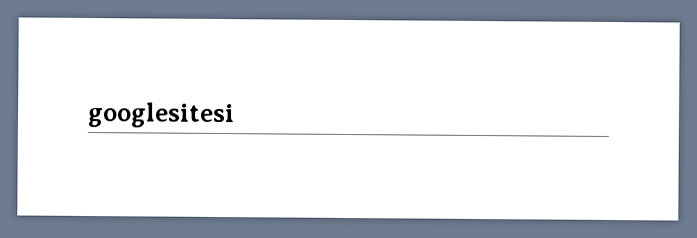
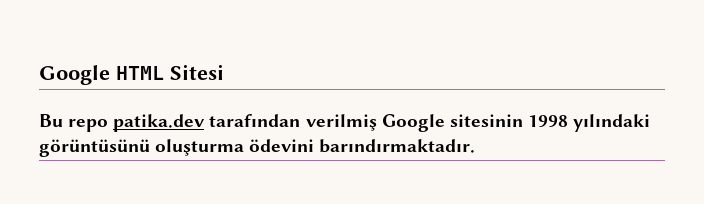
[87,101,235,129] googlesitesi -> [39,64,224,85] [39,114,651,132] [39,139,476,157] Google HTML Sitesi // Bu repo patika.dev tarafından verilmiş Google sitesinin 1998 yılındaki görüntüsünü oluşturma ödevini barındırmaktadır.

